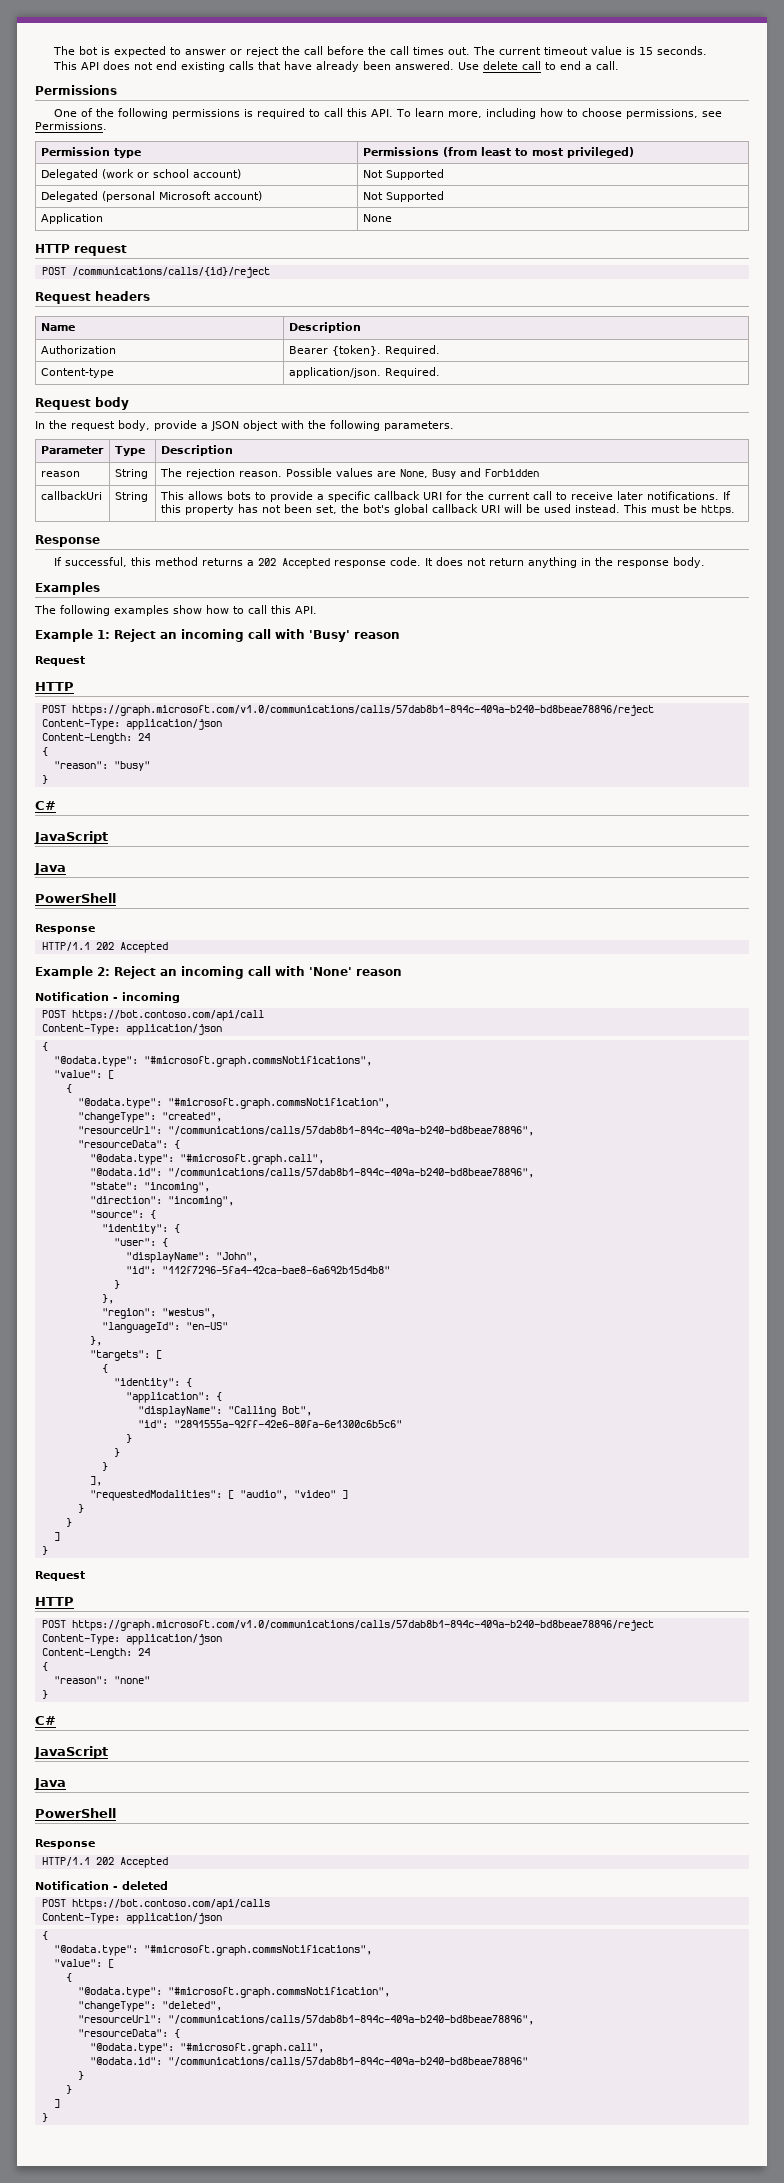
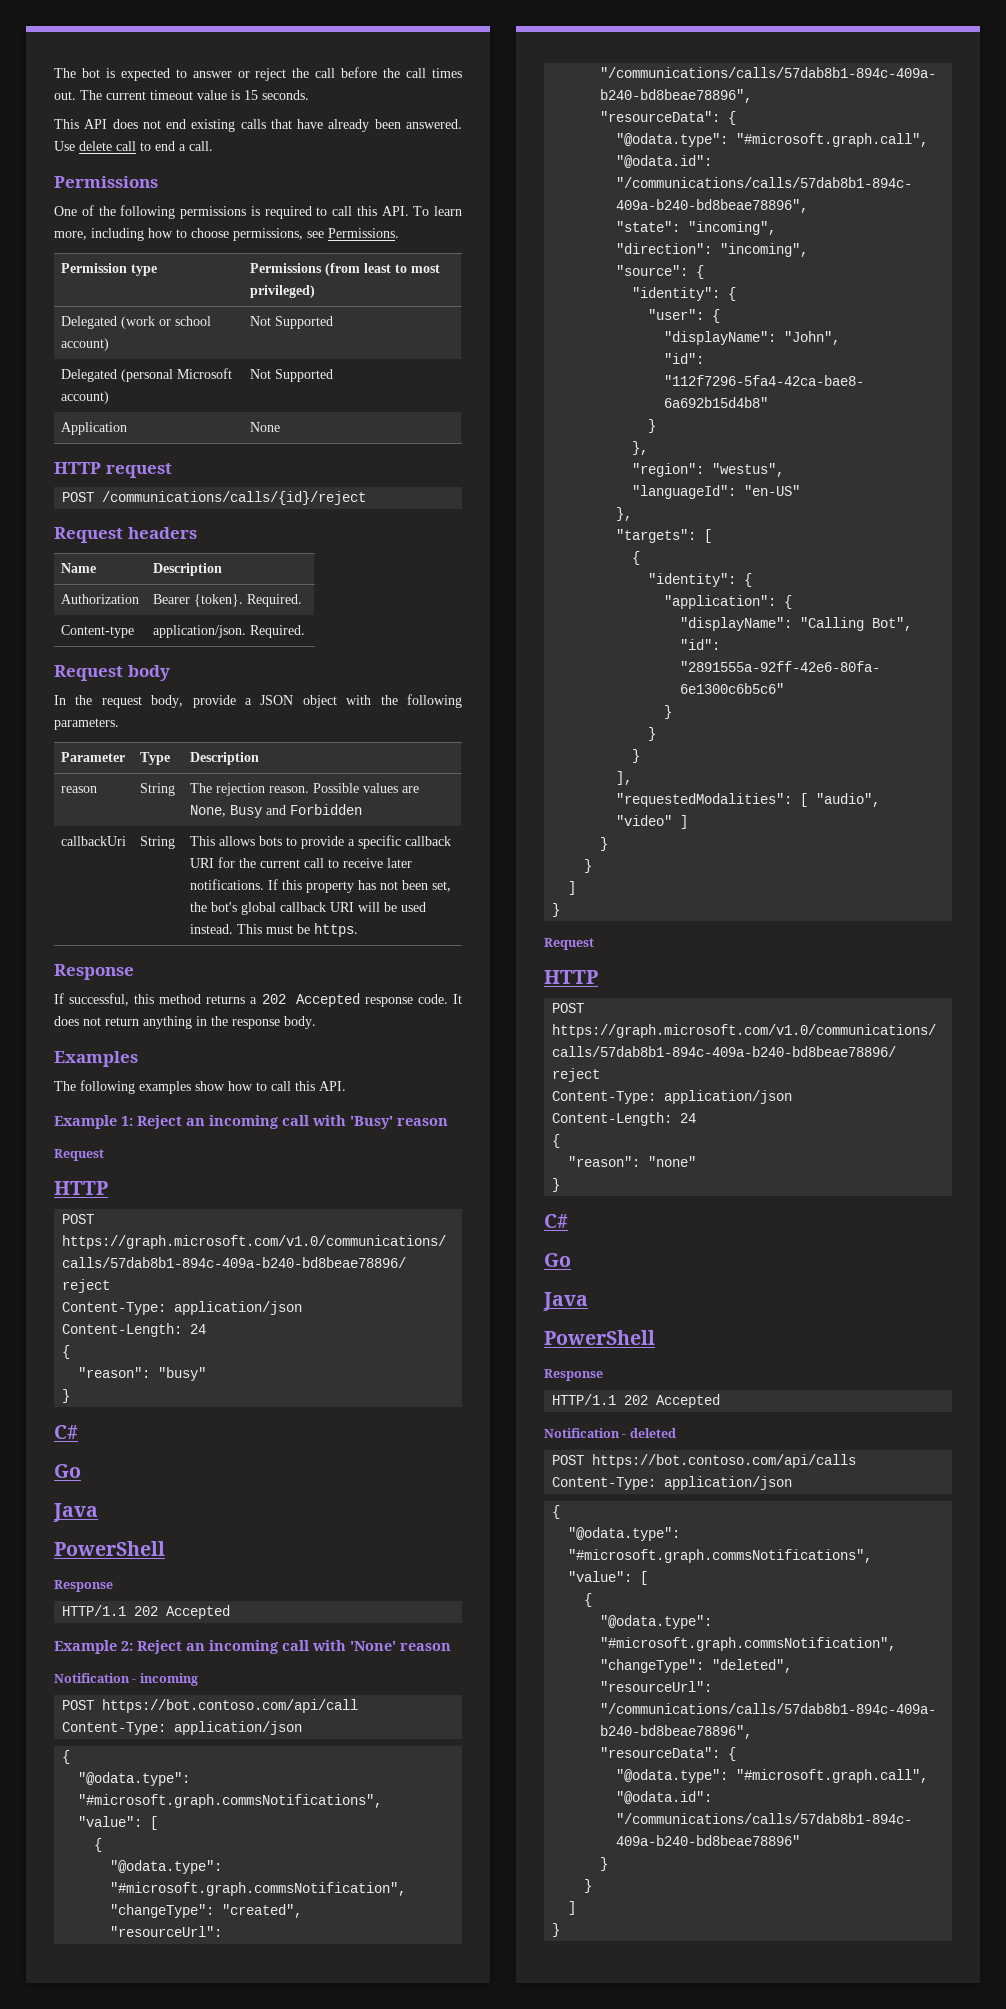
[34,831,108,844] JavaScript -> [54,1464,81,1478] Go
[34,1746,108,1759] JavaScript -> [544,1253,571,1267] Go

